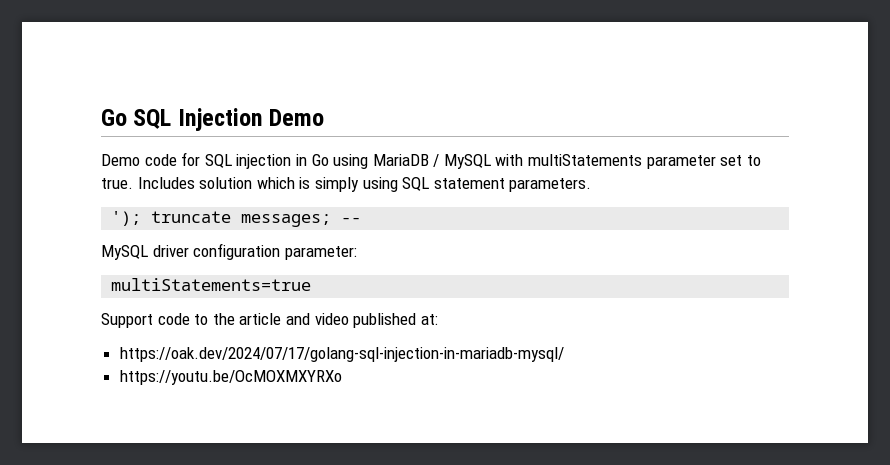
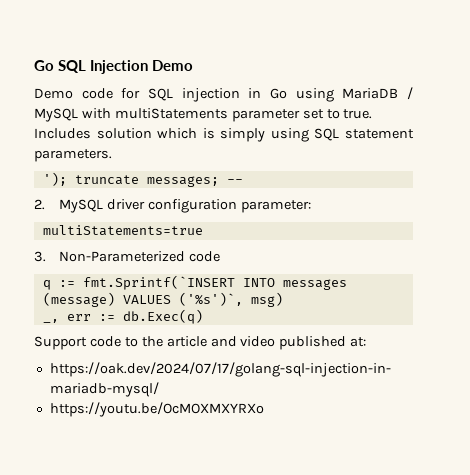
(362, 220) none -> [34,199,45,210] 2.
(312, 284) none -> [34,251,220,262] [42,275,347,290] [42,292,283,307] [42,309,203,324] // 3. Non-Parameterized code // q := fmt.Sprintf(`INSERT INTO messages (message) VALUES ('%s')`, msg) // _, err := db.Exec(q)

